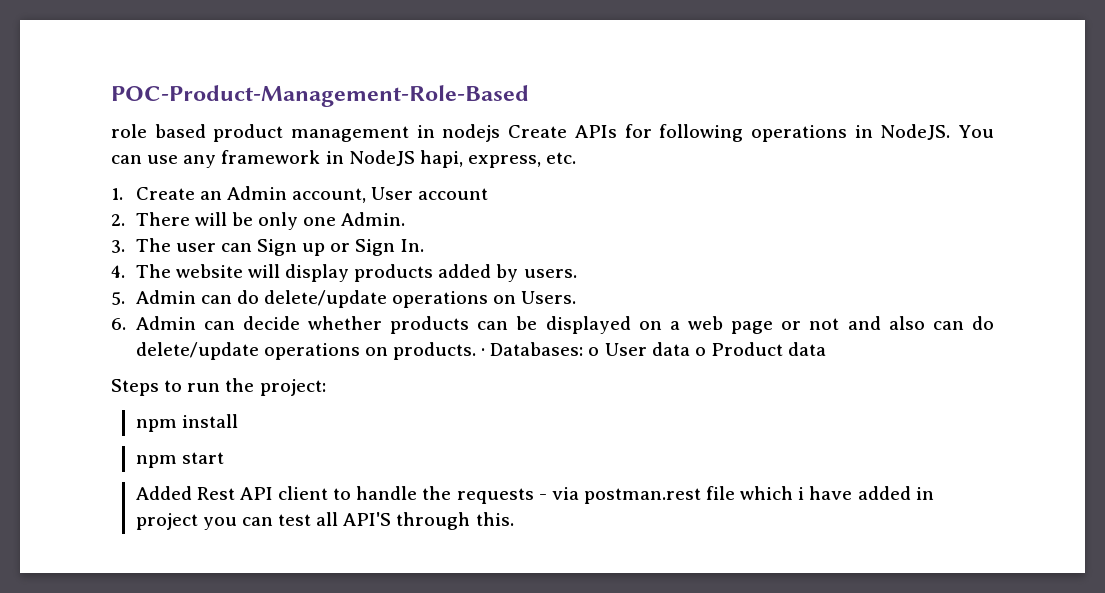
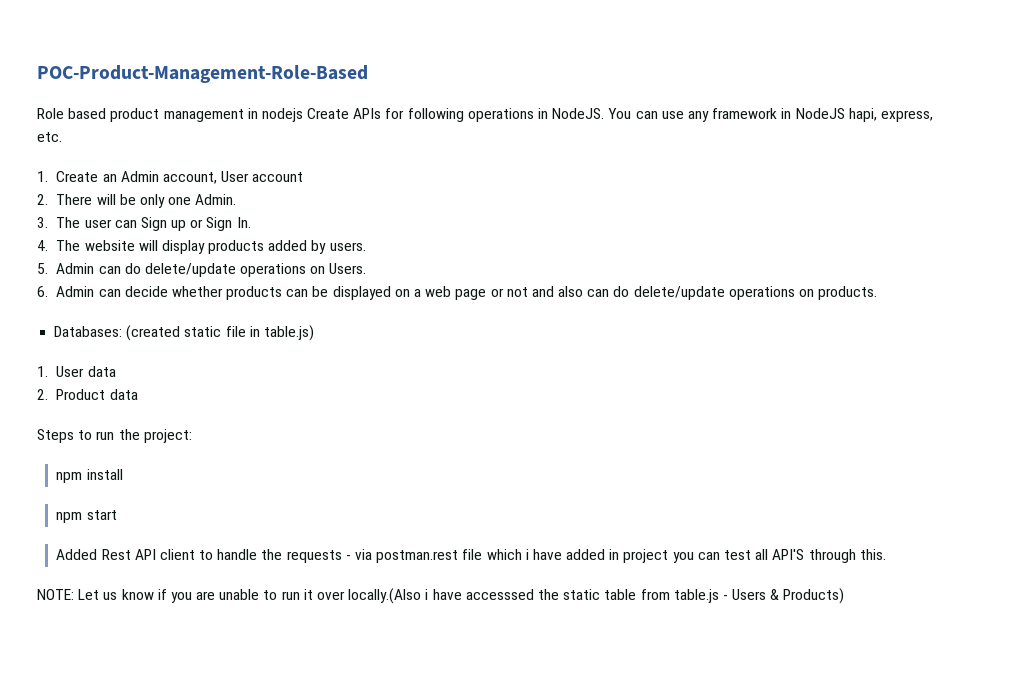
[111,124,147,138] role -> [37,108,64,119] Role
[481,342,600,356] · Databases: o -> [54,325,314,341] [37,366,48,377] // Databases: (created static file in table.js) // 1.
[694,347,706,356] o -> [37,389,48,400] // 2.
(514, 519) none -> [37,588,845,604] // NOTE: Let us know if you are unable to run it over locally.(Also i have accesssed the static table from table.js - Users & Products)

